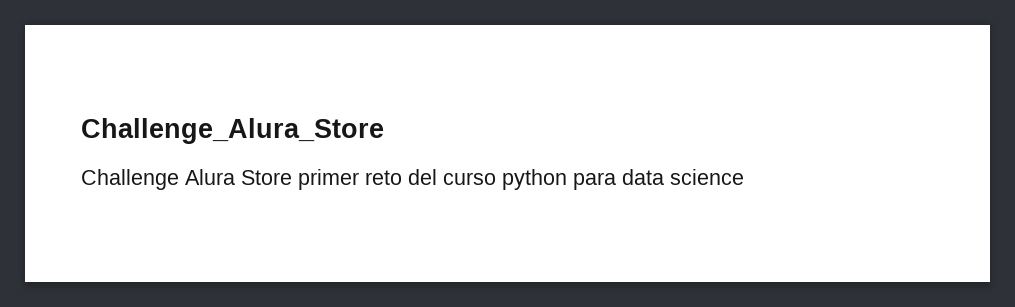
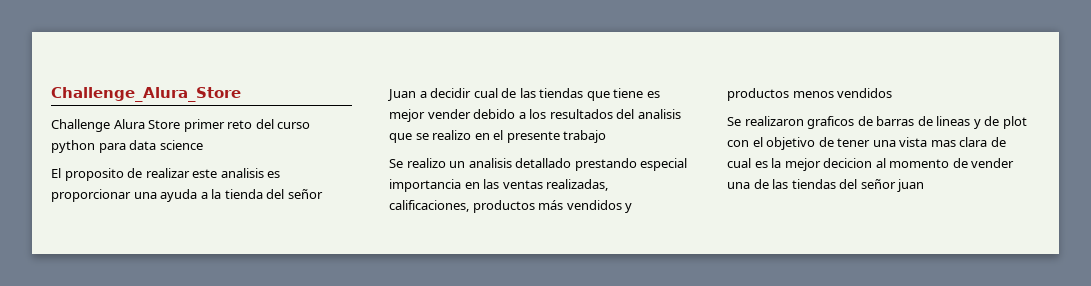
(744, 177) none -> [51,168,281,181] [51,189,323,202] [387,88,660,101] [389,109,681,122] [389,130,607,143] [389,158,688,171] [389,179,609,192] [389,200,633,213] [727,88,893,101] [727,116,1027,129] [727,137,1006,150] [727,158,1015,171] [727,179,925,192] // El proposito de realizar este analisis es proporcionar una ayuda a la tienda del señor Juan a decidir cual de las tiendas que tiene es mejor vender debido a los resultados del analisis que se realizo en el presente trabajo // Se realizo un analisis detallado prestando especial importancia en las ventas realizadas, calificaciones, productos más vendidos y productos menos vendidos // Se realizaron graficos de barras de lineas y de plot con el objetivo de tener una vista mas clara de cual es la mejor decicion al momento de vender una de las tiendas del señor juan

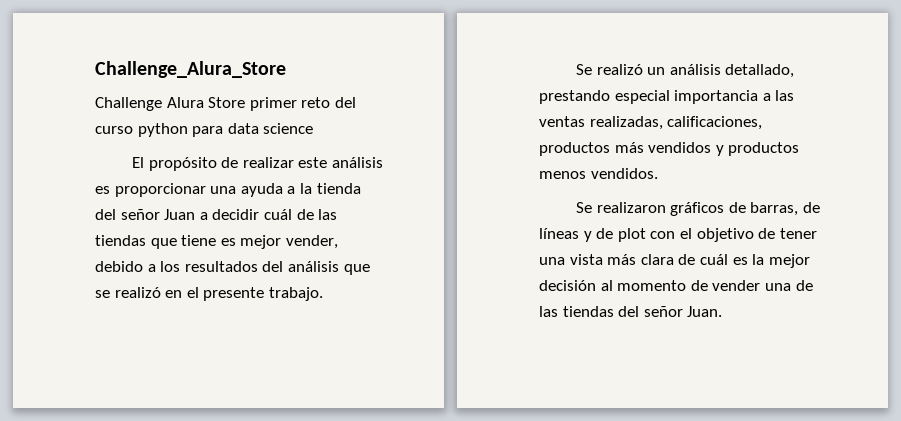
[64,168,124,181] proposito -> [148,157,217,171] propósito
[220,168,264,178] analisis -> [331,157,383,168] análisis
[473,88,498,98] cual -> [263,209,292,220] cuál
[427,109,471,119] vender -> [285,235,338,249] vender,
[637,109,681,119] analisis -> [287,261,339,272] análisis
[432,130,472,140] realizo -> [114,287,161,298] realizó
[563,130,607,143] [389,158,572,168] trabajo // Se realizo un analisis detallado -> [268,287,323,301] [576,64,795,78] trabajo. // Se realizó un análisis detallado,
[464,182,480,189] en -> [762,93,771,101] a
[837,88,893,98] vendidos -> [590,168,658,179] vendidos.
[807,116,971,129] graficos de barras de lineas -> [670,202,820,216] [539,228,579,239] gráficos de barras, de líneas
[930,140,956,147] mas -> [607,254,637,265] más
[727,158,751,168] cual -> [699,254,728,265] cuál
[823,158,873,168] decicion -> [539,280,596,291] decisión
[897,179,925,192] juan -> [687,306,723,317] Juan.

